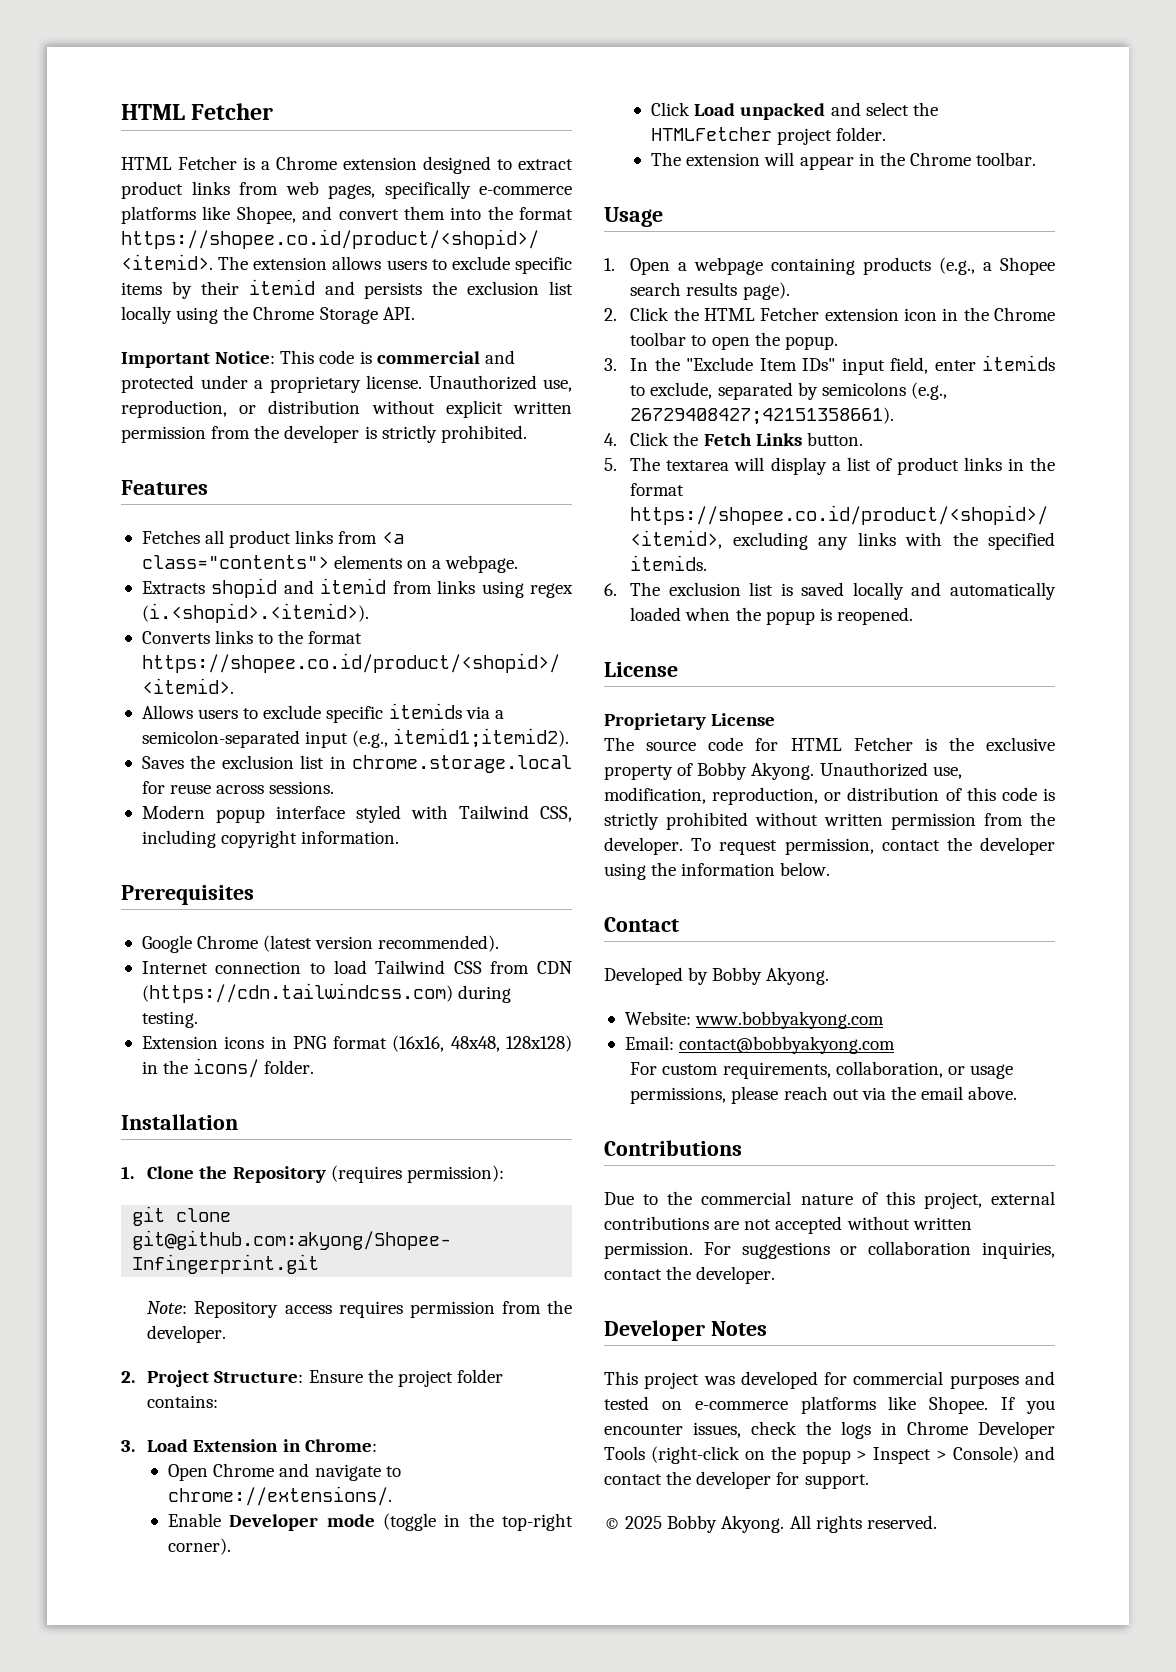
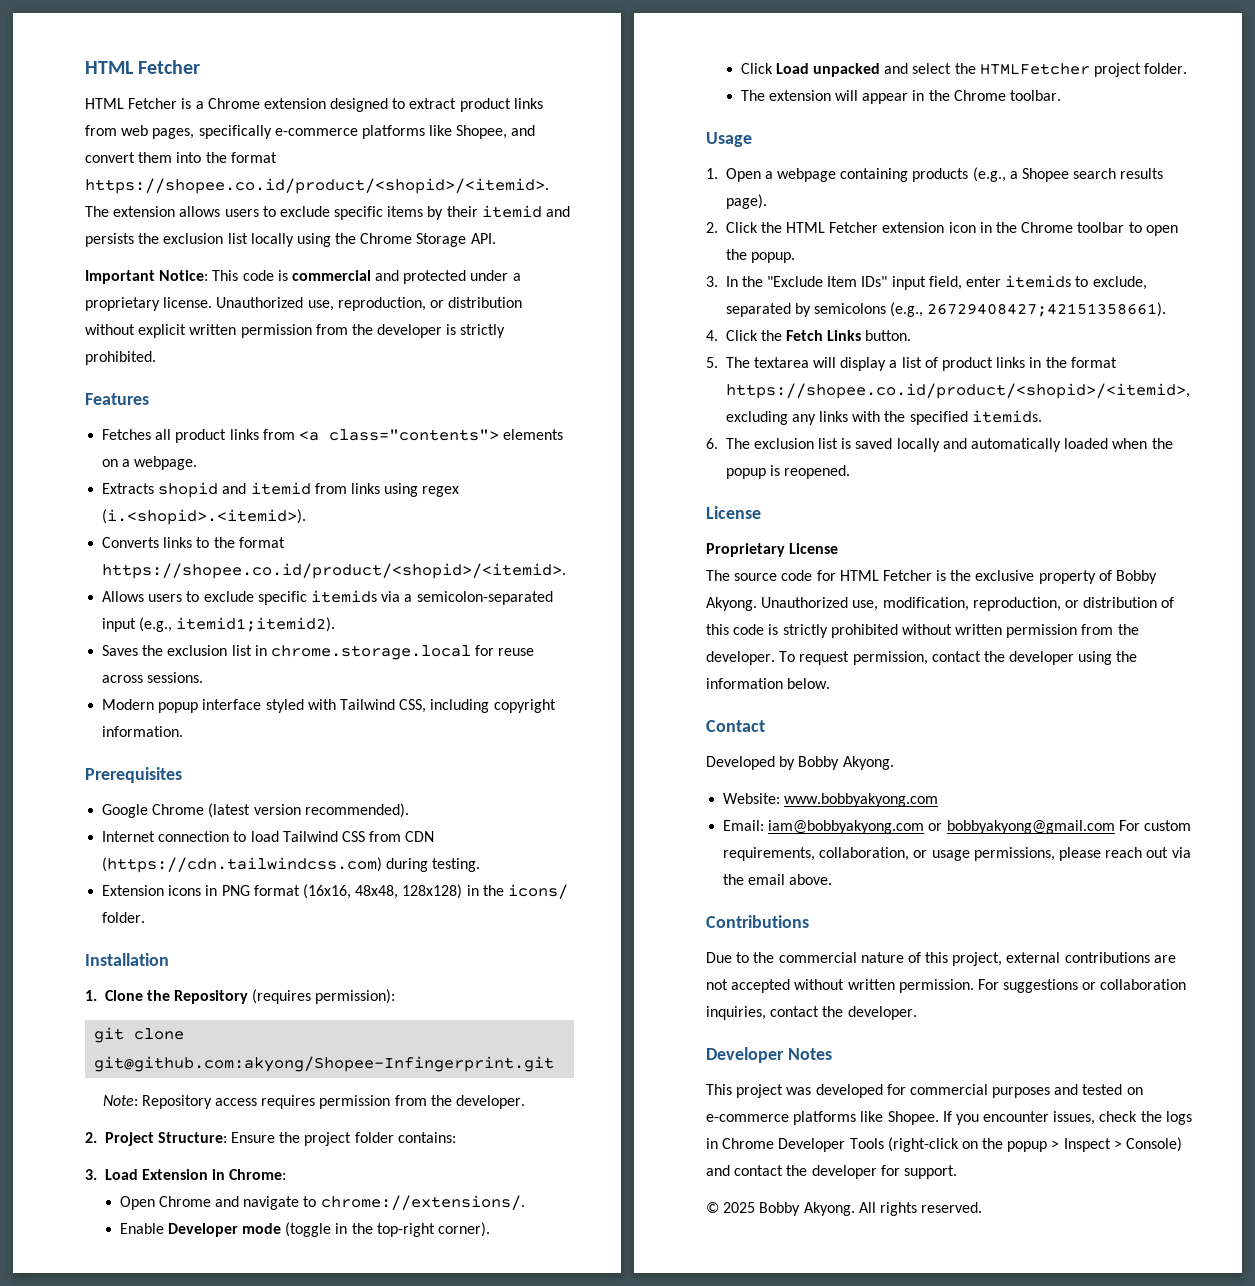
[679,1036,896,1054] contact@bobbyakyong.com // -> [768,820,1115,834] iam@bobbyakyong.com or bobbyakyong@gmail.com

